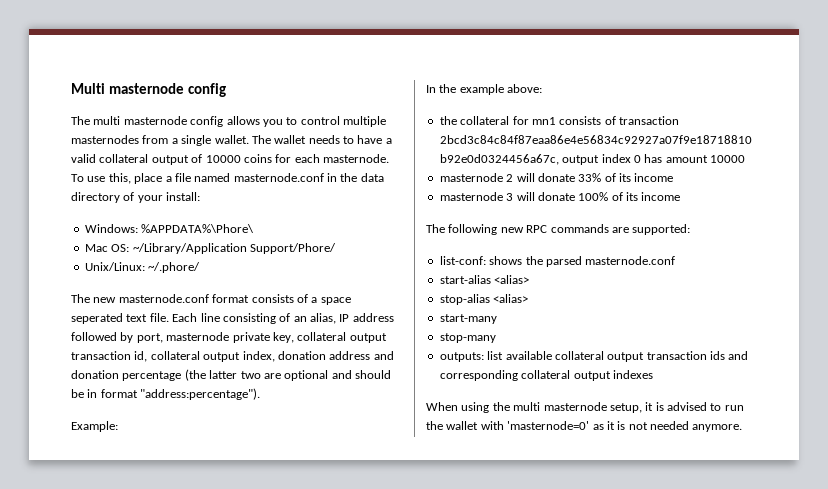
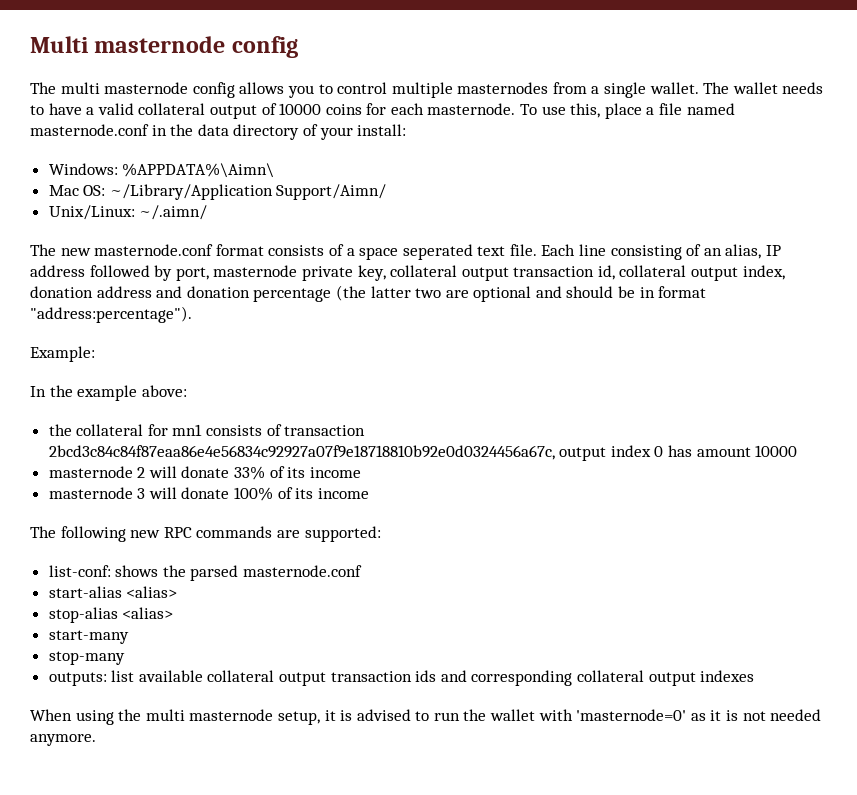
[141,224,255,233] %APPDATA%\Phore\ -> [122,163,275,178] %APPDATA%\Aimn\
[249,243,336,254] Support/Phore/ -> [276,184,387,200] Support/Aimn/
[148,262,201,273] ~/.phore/ -> [139,205,208,220] ~/.aimn/

